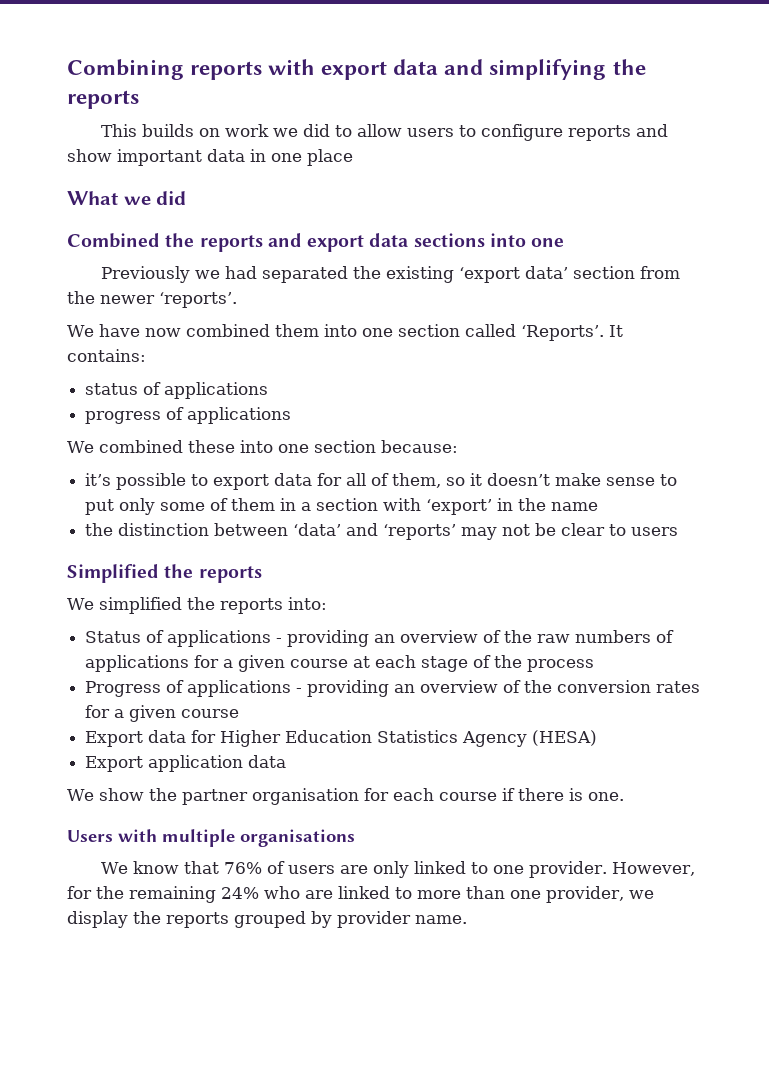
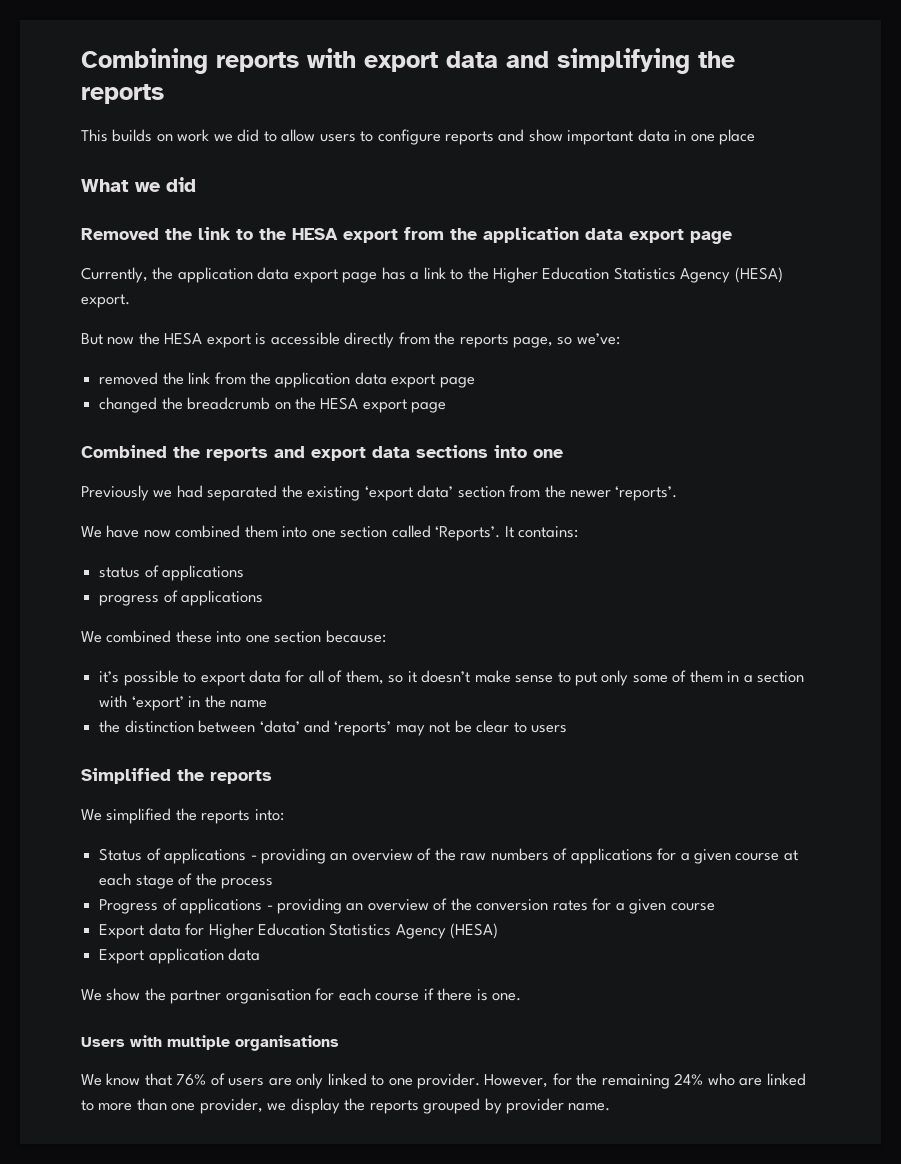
(187, 198) none -> [81,227,732,244] [81,267,783,283] [81,294,130,308] [81,332,620,348] [99,372,475,388] [99,397,447,413] // Removed the link to the HESA export from the application data export page // Currently, the application data export page has a link to the Higher Education Statistics Agency (HESA) export. // But now the HESA export is accessible directly from the reports page, so we’ve: // removed the link from the application data export page // changed the breadcrumb on the HESA export page

